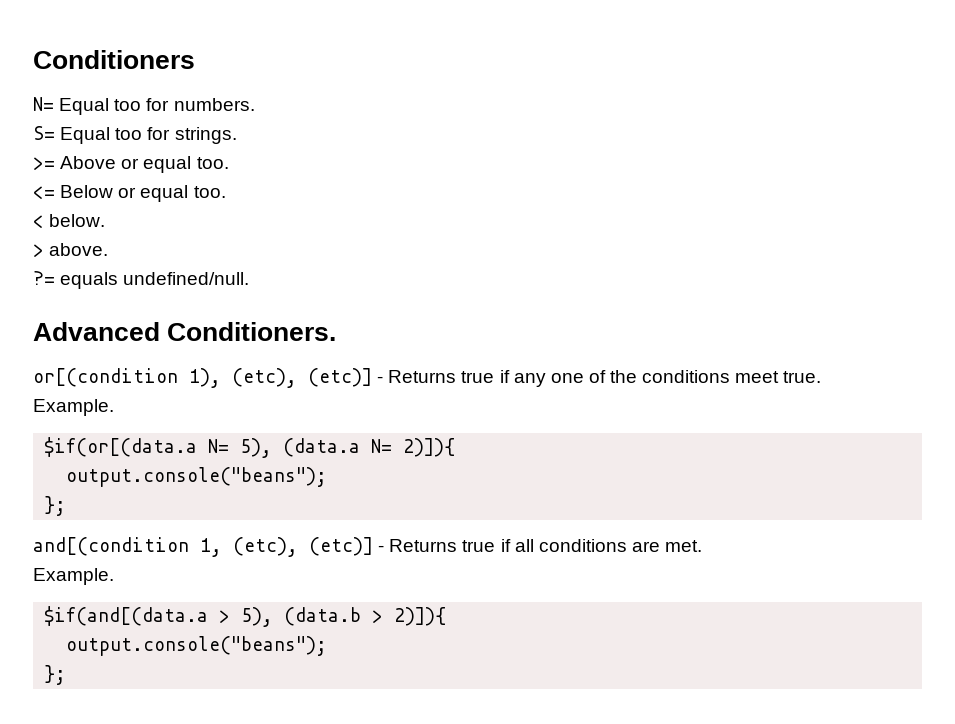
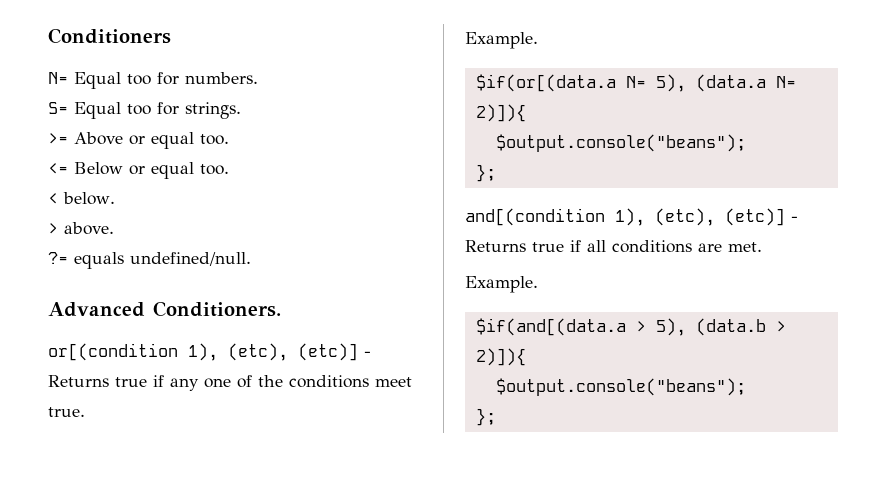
[66,467,328,487] output.console("beans"); -> [495,134,746,152] $output.console("beans");
[200,538,222,557] 1, -> [615,208,645,226] 1),
[66,636,328,656] output.console("beans"); -> [495,378,746,396] $output.console("beans");

